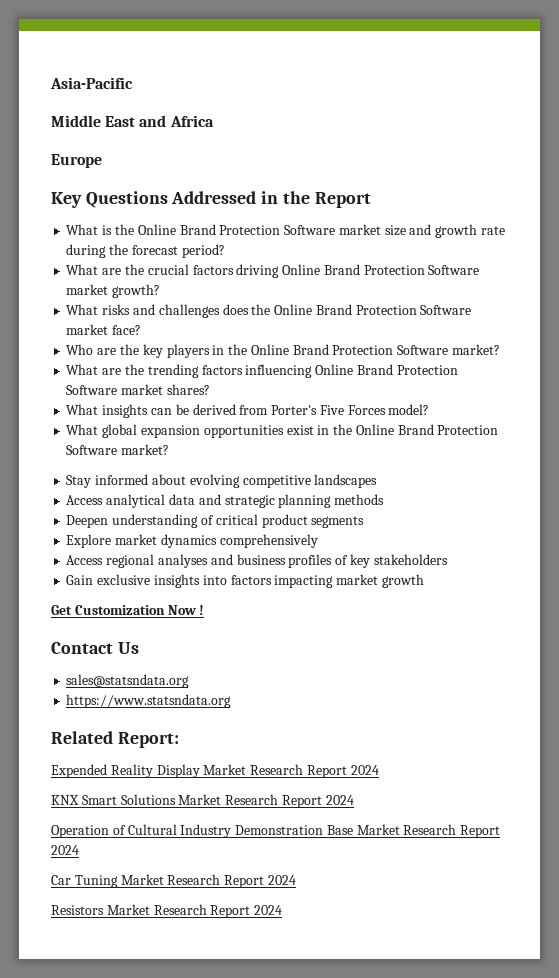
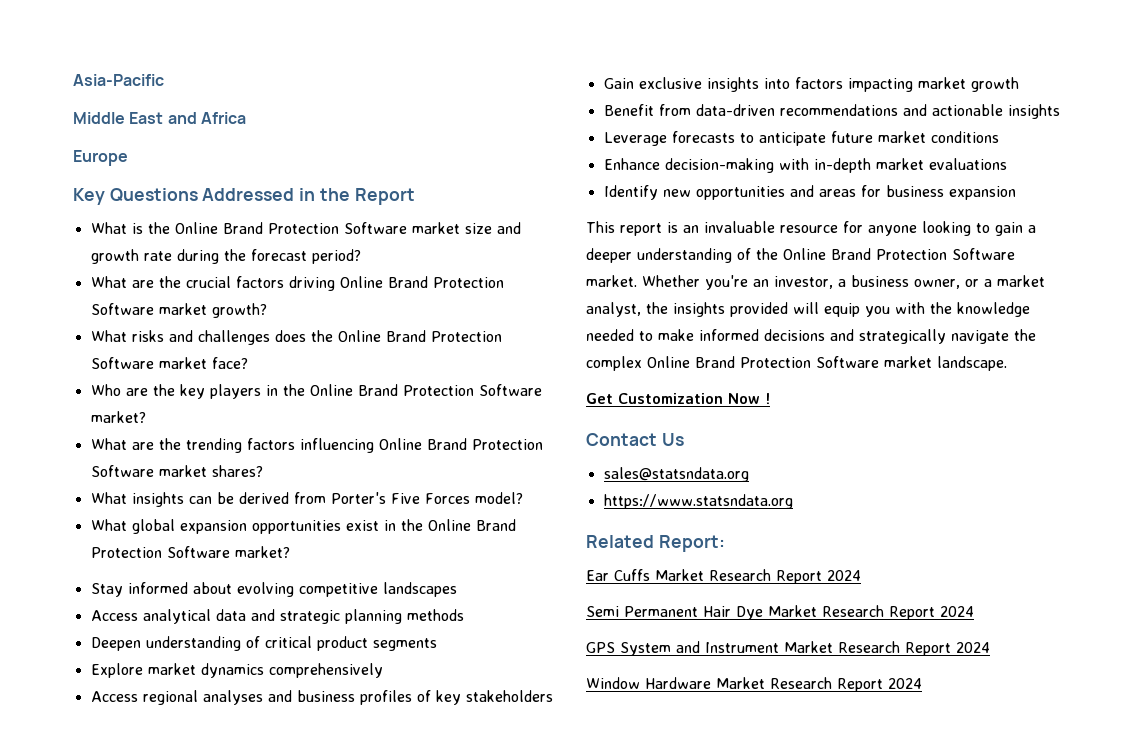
(424, 581) none -> [603,104,1060,119] [603,131,999,146] [603,158,1007,173] [603,185,1016,200] [586,221,1036,236] [586,248,1015,263] [586,275,1045,290] [586,302,1030,317] [586,329,1036,344] [586,356,1007,371] // Benefit from data-driven recommendations and actionable insights // Leverage forecasts to anticipate future market conditions // Enhance decision-making with in-depth market evaluations // Identify new opportunities and areas for business expansion // This report is an invaluable resource for anyone looking to gain a deeper understanding of the Online Brand Protection Software market. Whether you're an investor, a business owner, or a market analyst, the insights provided will equip you with the knowledge needed to make informed decisions and strategically navigate the complex Online Brand Protection Software market landscape.
[51,764,379,778] [51,794,354,808] [51,824,501,838] [51,845,79,855] [51,874,296,888] [51,904,283,918] Expended Reality Display Market Research Report 2024 // KNX Smart Solutions Market Research Report 2024 // Operation of Cultural Industry Demonstration Base Market Research Report 2024 // Car Tuning Market Research Report 2024 // Resistors Market Research Report 2024 -> [586,569,861,584] [586,605,974,620] [586,641,990,656] [586,677,922,692] Ear Cuffs Market Research Report 2024 // Semi Permanent Hair Dye Market Research Report 2024 // GPS System and Instrument Market Research Report 2024 // Window Hardware Market Research Report 2024

